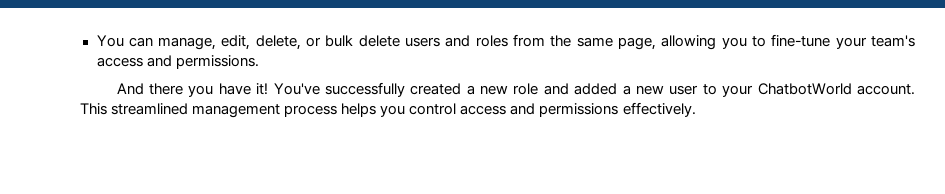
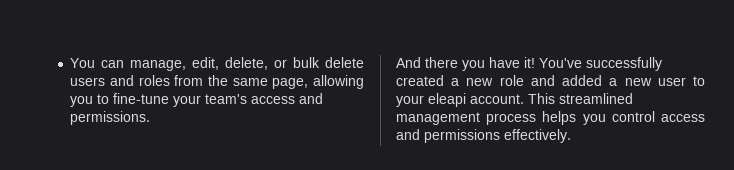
[757,83,852,95] ChatbotWorld -> [428,93,466,107] eleapi

